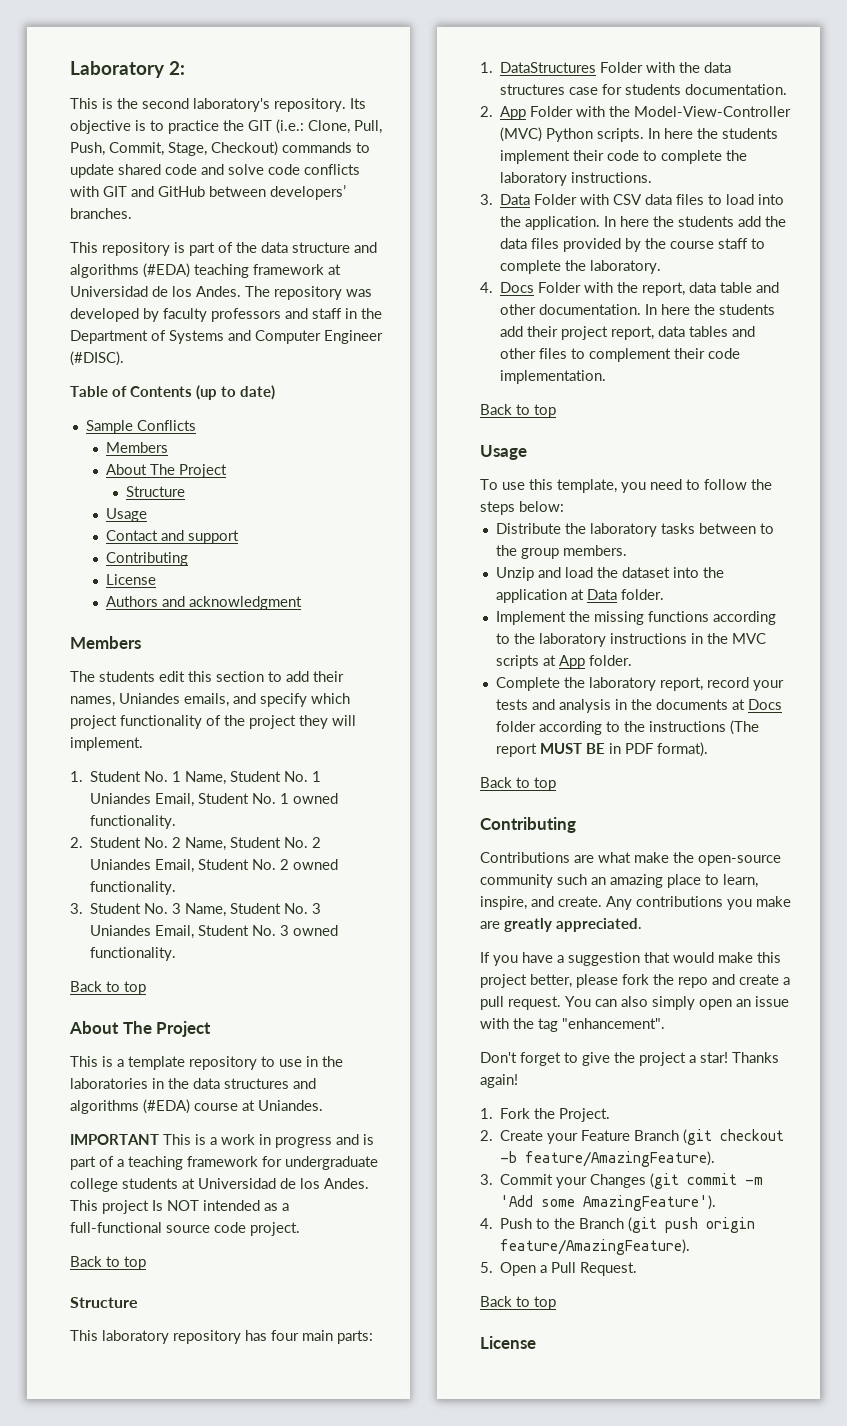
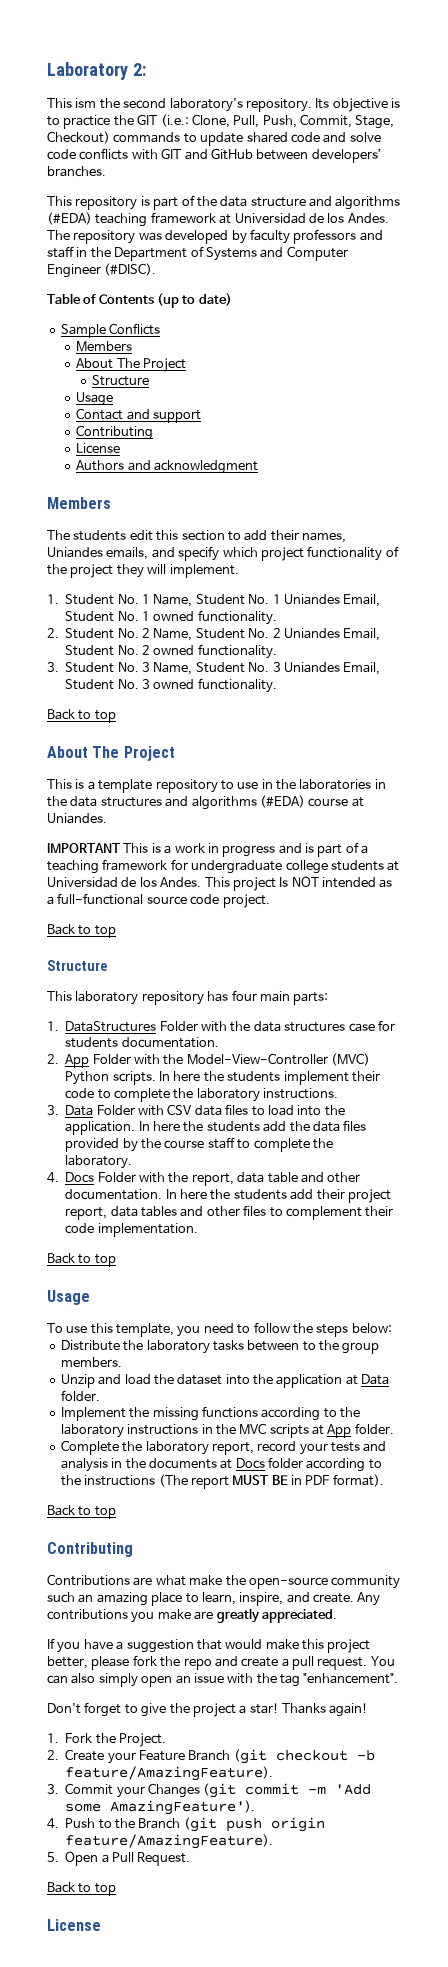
[102,98,113,109] is -> [75,98,97,108] ism

